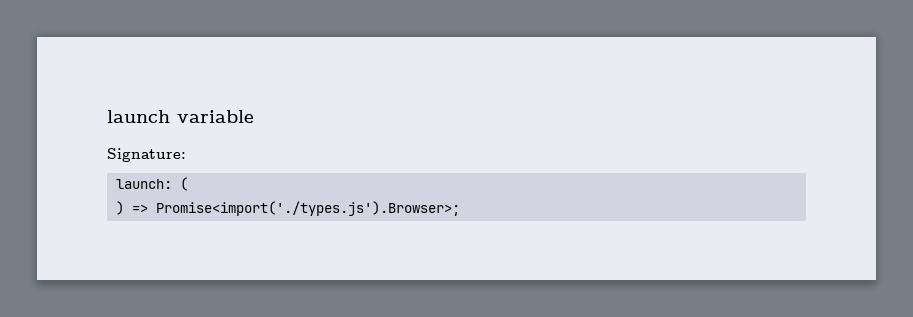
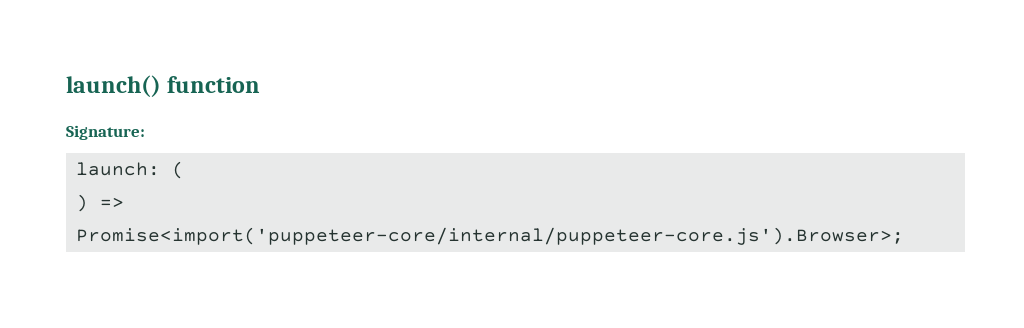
[107,110,254,123] launch variable -> [66,75,261,97] launch() function
[156,201,460,216] Promise<import('./types.js').Browser>; -> [76,227,905,245] Promise<import('puppeteer-core/internal/puppeteer-core.js').Browser>;

